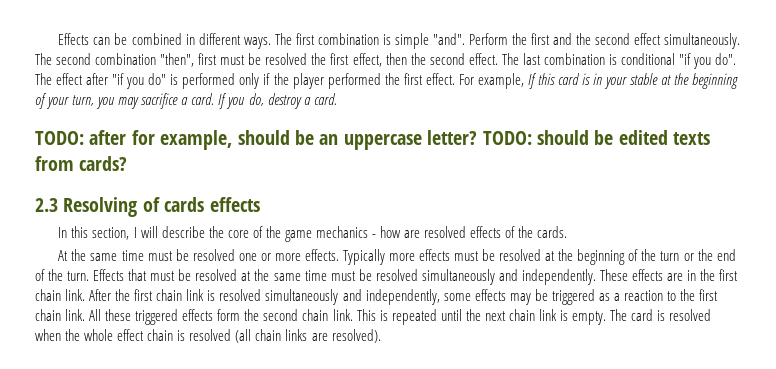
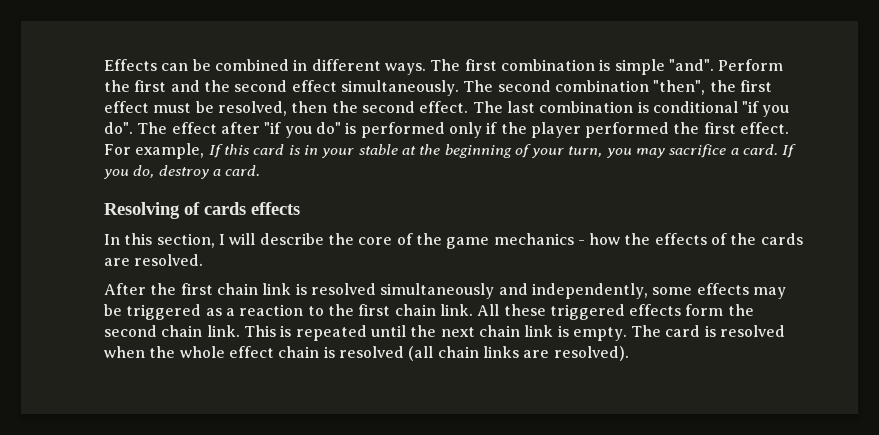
[198,53,382,67] first must be resolved the first effect, -> [709,80,772,92] [104,101,287,116] the first effect must be resolved,
[35,130,711,150] [35,156,128,171] [35,198,58,212] TODO: after for example, should be an uppercase letter? TODO: should be edited texts from cards? // 2.3 -> (261, 170) none
[404,226,467,238] are resolved -> [624,233,651,245] the
[537,226,568,238] [58,249,736,265] [35,269,739,285] [35,289,86,301] cards. // At the same time must be resolved one or more effects. Typically more effects must be resolved at the beginning of the turn or the end of the turn. Effects that must be resolved at the same time must be resolved simultaneously and independently. These effects are in the first chain link. -> [760,233,803,245] [104,254,204,266] cards are resolved. //

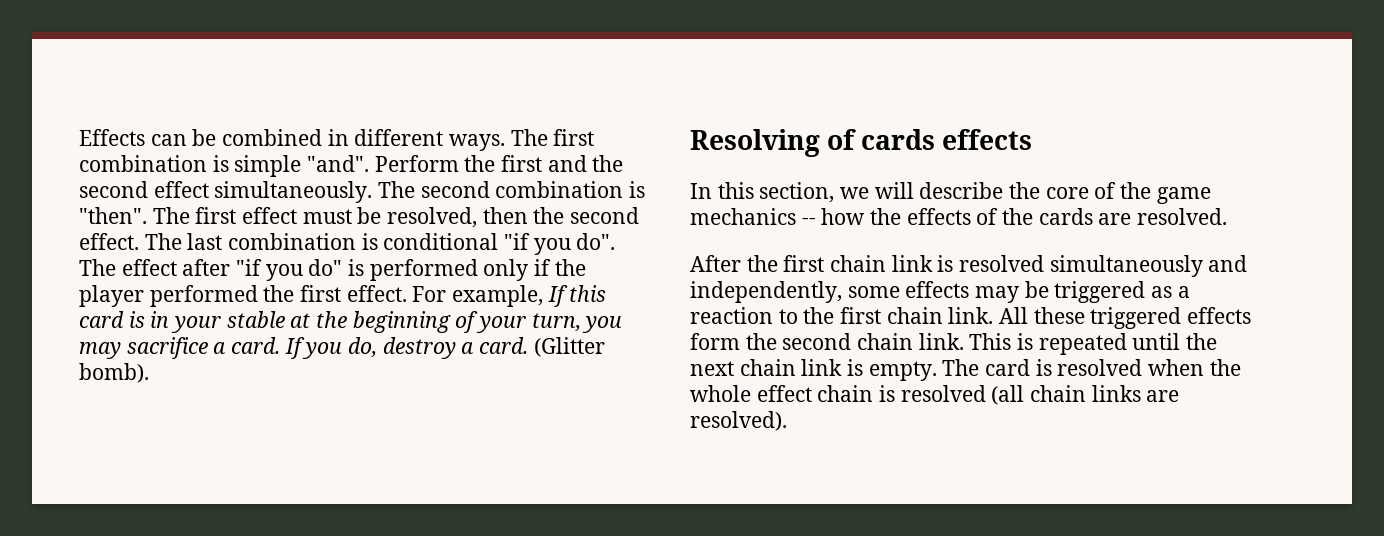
[653,80,736,95] "then", the -> [629,181,646,198] [79,207,190,224] is "then". The
(261, 170) none -> [533,337,605,357] [79,363,149,383] (Glitter bomb).
[218,234,225,245] I -> [840,187,870,199] we
[577,240,585,245] - -> [801,218,816,225] --

